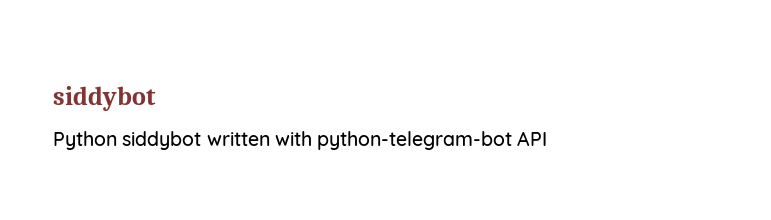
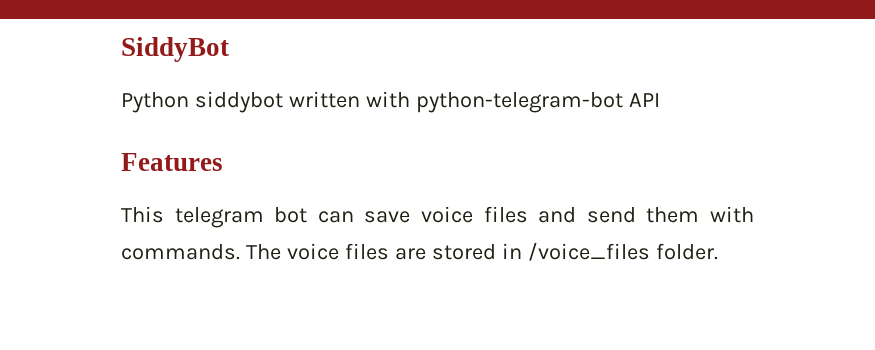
[53,86,156,111] siddybot -> [121,37,229,62] SiddyBot
(548, 138) none -> [121,153,223,171] [121,206,755,228] [121,242,718,261] // Features // This telegram bot can save voice files and send them with commands. The voice files are stored in /voice_files folder.

